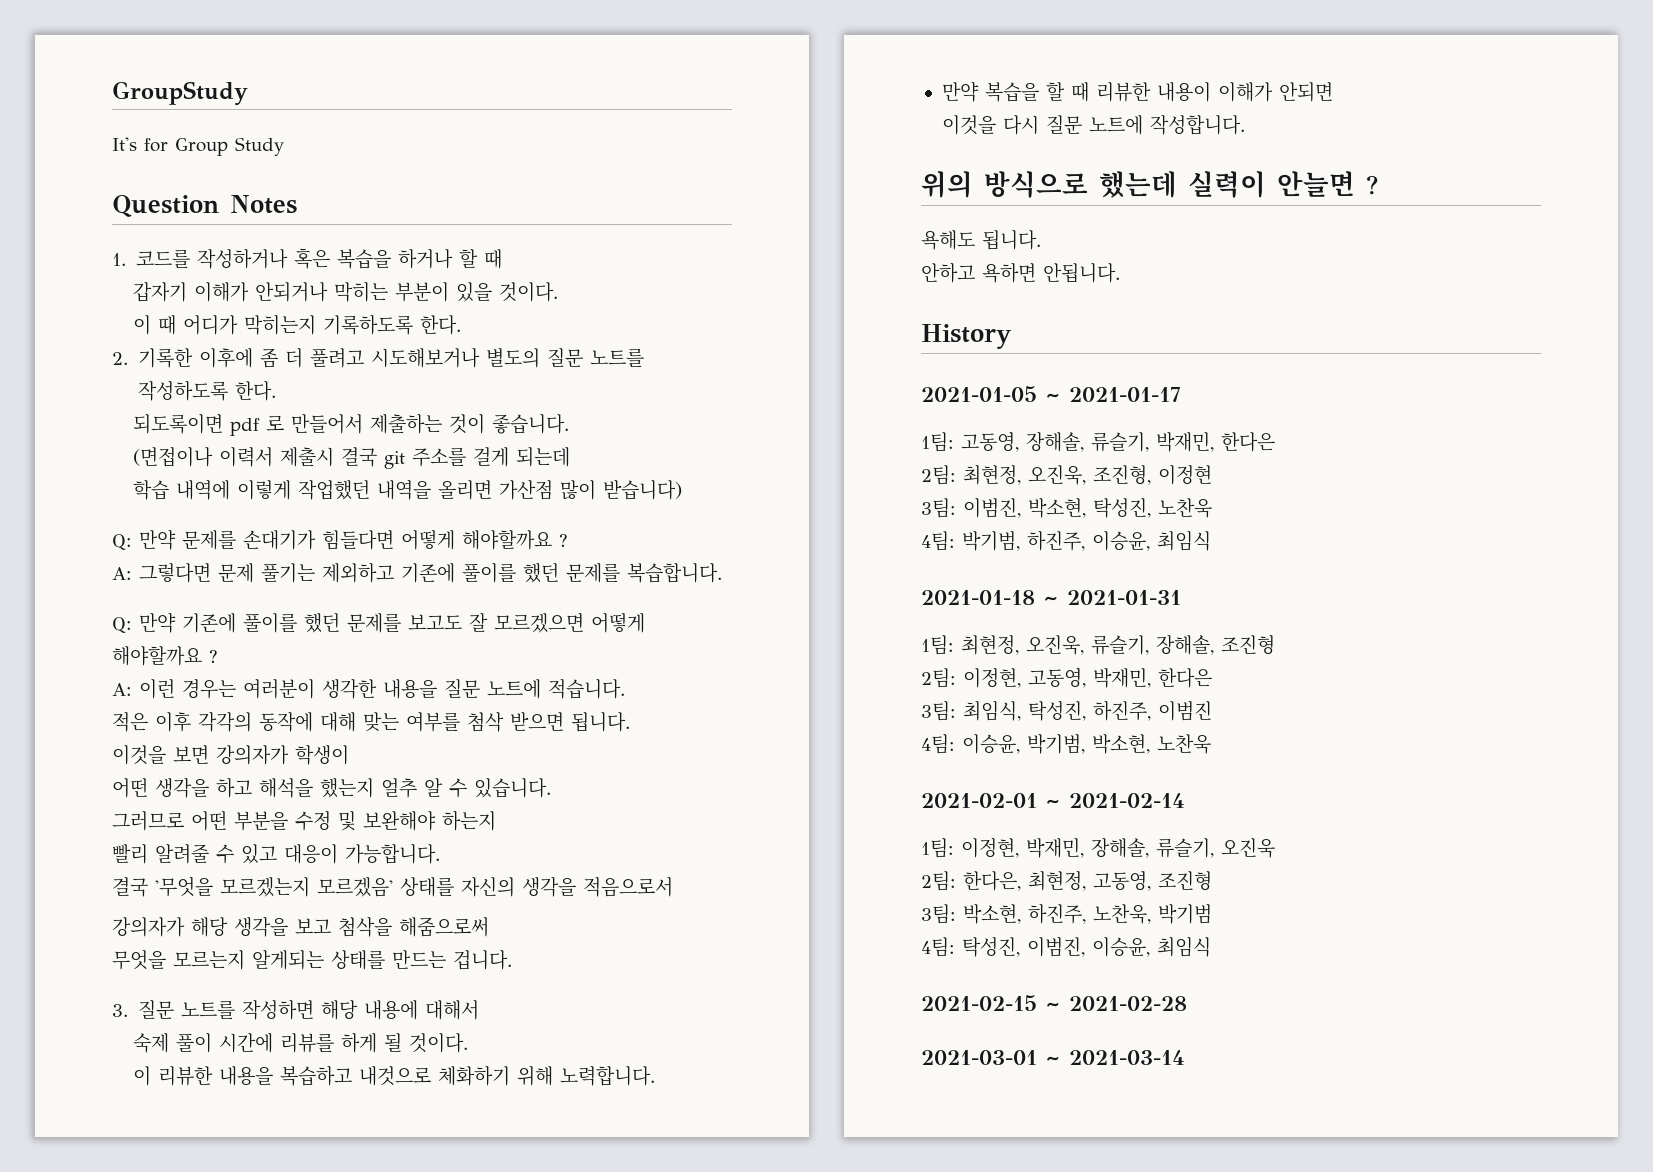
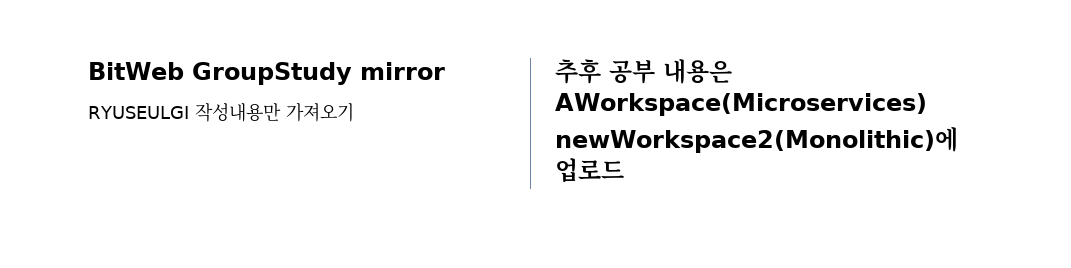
(112, 93) none -> [88,62,184,80] BitWeb
[112,137,284,156] [112,195,297,217] [112,248,502,269] [133,281,559,302] [133,314,462,335] [112,348,644,368] [137,381,276,401] [133,414,570,436] [133,447,571,469] [133,480,683,500] [112,529,568,551] [112,563,722,583] [112,612,645,634] [112,646,218,666] [112,679,625,699] [112,712,630,732] [112,745,349,765] [112,778,551,798] [112,811,496,831] [112,844,440,864] [112,876,673,897] [112,917,489,937] [112,949,512,970] [112,1000,479,1020] [133,1033,469,1053] [133,1066,656,1086] [941,81,1333,102] [942,115,1246,135] [921,171,1378,198] [921,230,1041,250] [921,263,1120,283] [921,324,1012,349] [921,386,1181,402] [921,432,1275,452] [921,465,1212,485] [921,498,1212,518] [921,530,1211,551] [921,590,1181,605] [921,635,1275,655] [921,668,1212,688] [921,700,1212,721] [921,734,1211,754] [921,793,1185,808] [921,838,1275,858] [921,871,1212,891] [921,904,1212,924] [921,936,1211,957] [921,995,1187,1011] [921,1050,1185,1065] // It's for Group Study // Question Notes // 1. 코드를 작성하거나 혹은 복습을 하거나 할 때 // 갑자기 이해가 안되거나 막히는 부분이 있을 것이다. // 이 때 어디가 막히는지 기록하도록 한다. // 2. 기록한 이후에 좀 더 풀려고 시도해보거나 별도의 질문 노트를 작성하도록 한다. // 되도록이면 pdf 로 만들어서 제출하는 것이 좋습니다. // (면접이나 이력서 제출시 결국 git 주소를 걸게 되는데 // 학습 내역에 이렇게 작업했던 내역을 올리면 가산점 많이 받습니다) // Q: 만약 문제를 손대기가 힘들다면 어떻게 해야할까요 ? // A: 그렇다면 문제 풀기는 제외하고 기존에 풀이를 했던 문제를 복습합니다. // Q: 만약 기존에 풀이를 했던 문제를 보고도 잘 모르겠으면 어떻게 해야할까요 ? // A: 이런 경우는 여러분이 생각한 내용을 질문 노트에 적습니다. // 적은 이후 각각의 동작에 대해 맞는 여부를 첨삭 받으면 됩니다. // 이것을 보면 강의자가 학생이 // 어떤 생각을 하고 해석을 했는지 얼추 알 수 있습니다. // 그러므로 어떤 부분을 수정 및 보완해야 하는지 // 빨리 알려줄 수 있고 대응이 가능합니다. // 결국 '무엇을 모르겠는지 모르겠음' 상태를 자신의 생각을 적음으로서 // 강의자가 해당 생각을 보고 첨삭을 해줌으로써 // 무엇을 모르는지 알게되는 상태를 만드는 겁니다. // 3. 질문 노트를 작성하면 해당 내용에 대해서 // 숙제 풀이 시간에 리뷰를 하게 될 것이다. // 이 리뷰한 내용을 복습하고 내것으로 체화하기 위해 노력합니다. // 만약 복습을 할 때 리뷰한 내용이 이해가 안되면 // 이것을 다시 질문 노트에 작성합니다. // 위의 방식으로 했는데 실력이 안늘면 ? // 욕해도 됩니다. // 안하고 욕하면 안됩니다. // History // 2021-01-05 ~ 2021-01-17 // 1팀: 고동영, 장해솔, 류슬기, 박재민, 한다은 // 2팀: 최현정, 오진욱, 조진형, 이정현 // 3팀: 이범진, 박소현, 탁성진, 노찬욱 // 4팀: 박기범, 하진주, 이승윤, 최임식 // 2021-01-18 ~ 2021-01-31 // 1팀: 최현정, 오진욱, 류슬기, 장해솔, 조진형 // 2팀: 이정현, 고동영, 박재민, 한다은 // 3팀: 최임식, 탁성진, 하진주, 이범진 // 4팀: 이승윤, 박기범, 박소현, 노찬욱 // 2021-02-01 ~ 2021-02-14 // 1팀: 이정현, 박재민, 장해솔, 류슬기, 오진욱 // 2팀: 한다은, 최현정, 고동영, 조진형 // 3팀: 박소현, 하진주, 노찬욱, 박기범 // 4팀: 탁성진, 이범진, 이승윤, 최임식 // 2021-02-15 ~ 2021-02-28 // 2021-03-01 ~ 2021-03-14 -> [359,62,445,80] [88,103,354,122] [555,59,732,84] [555,93,927,116] [555,127,958,153] [555,158,624,182] mirror // RYUSEULGI 작성내용만 가져오기 // 추후 공부 내용은 AWorkspace(Microservices) // newWorkspace2(Monolithic)에 업로드

